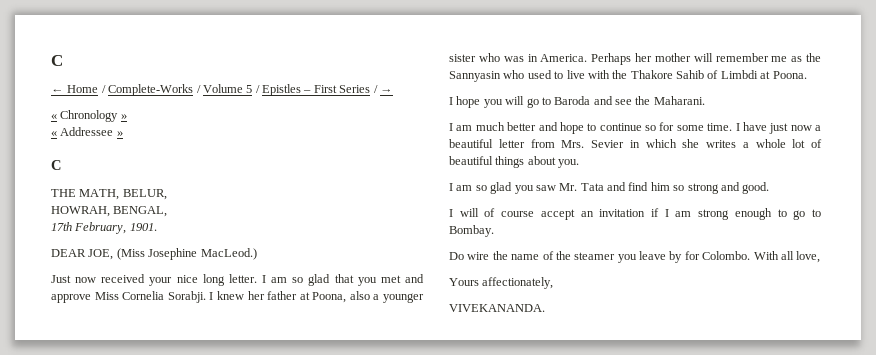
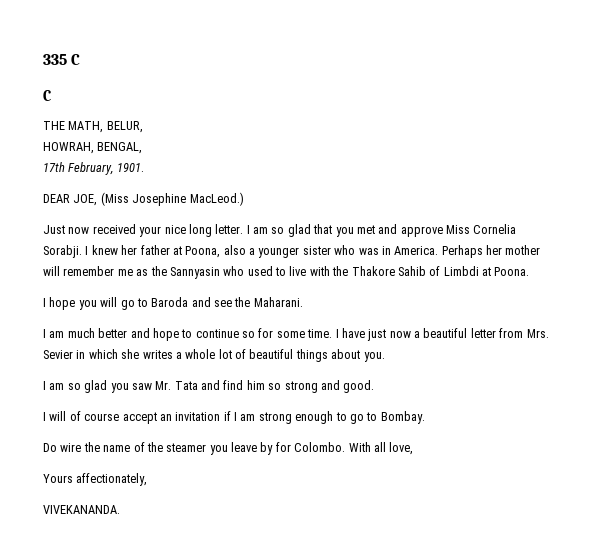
[51,55,63,66] [51,84,393,96] [51,110,127,122] [51,127,123,136] C // ← Home / Complete-Works / Volume 5 / Epistles – First Series / → // « Chronology » // « Addressee » -> [43,54,81,65] 335 C

